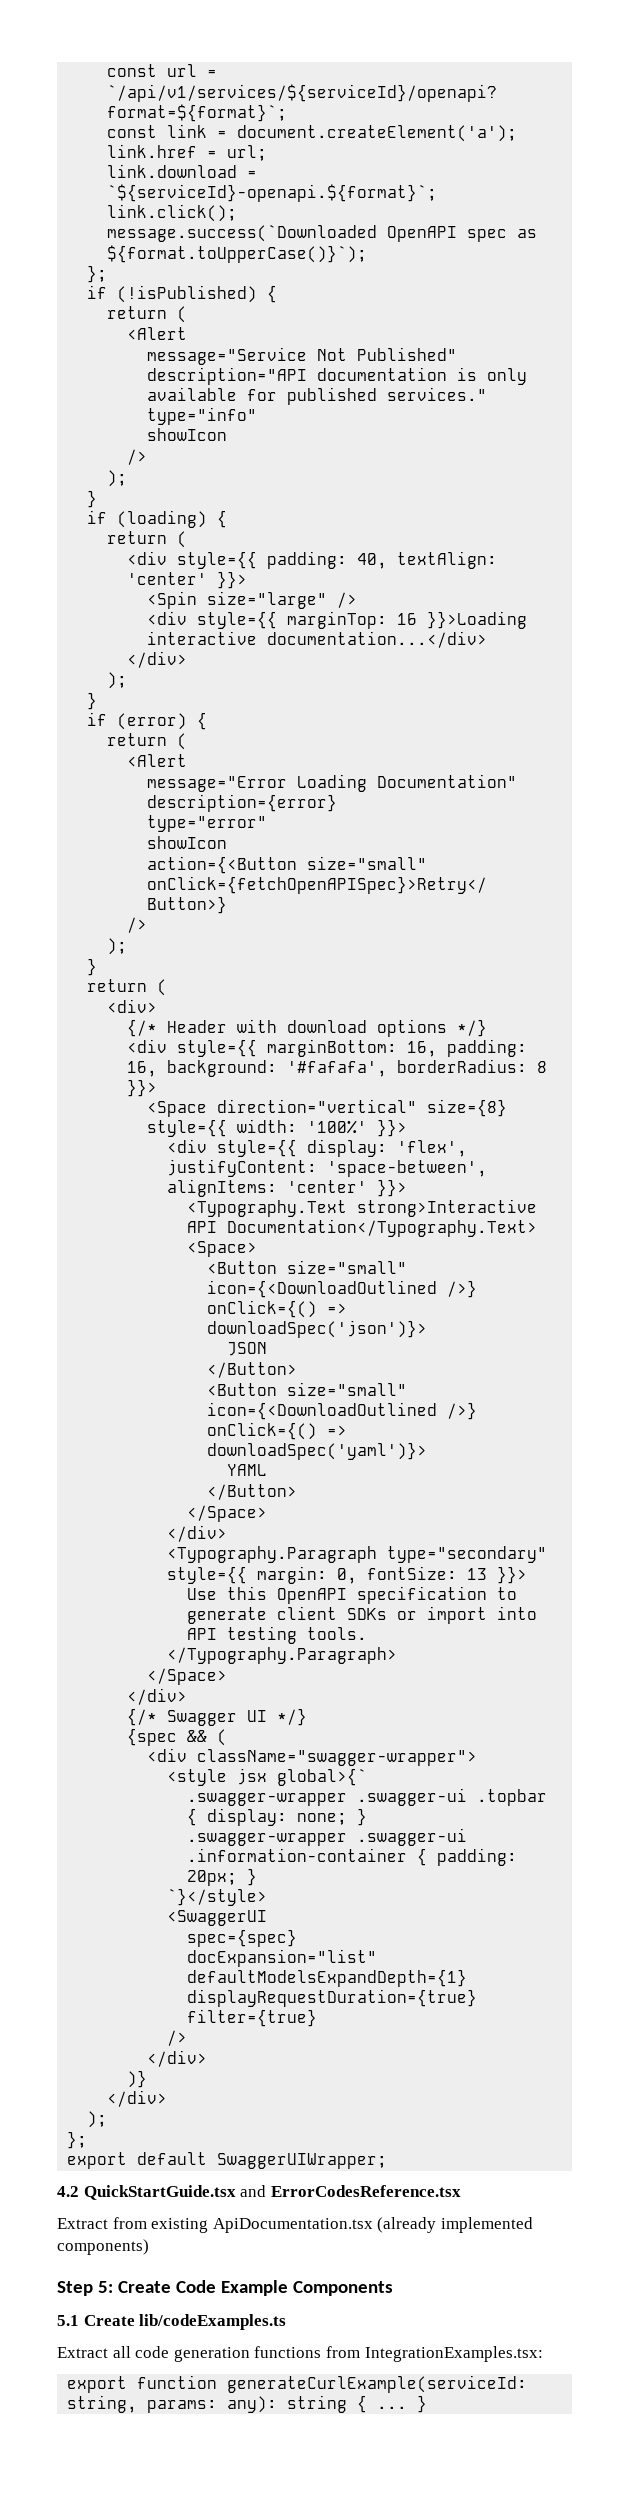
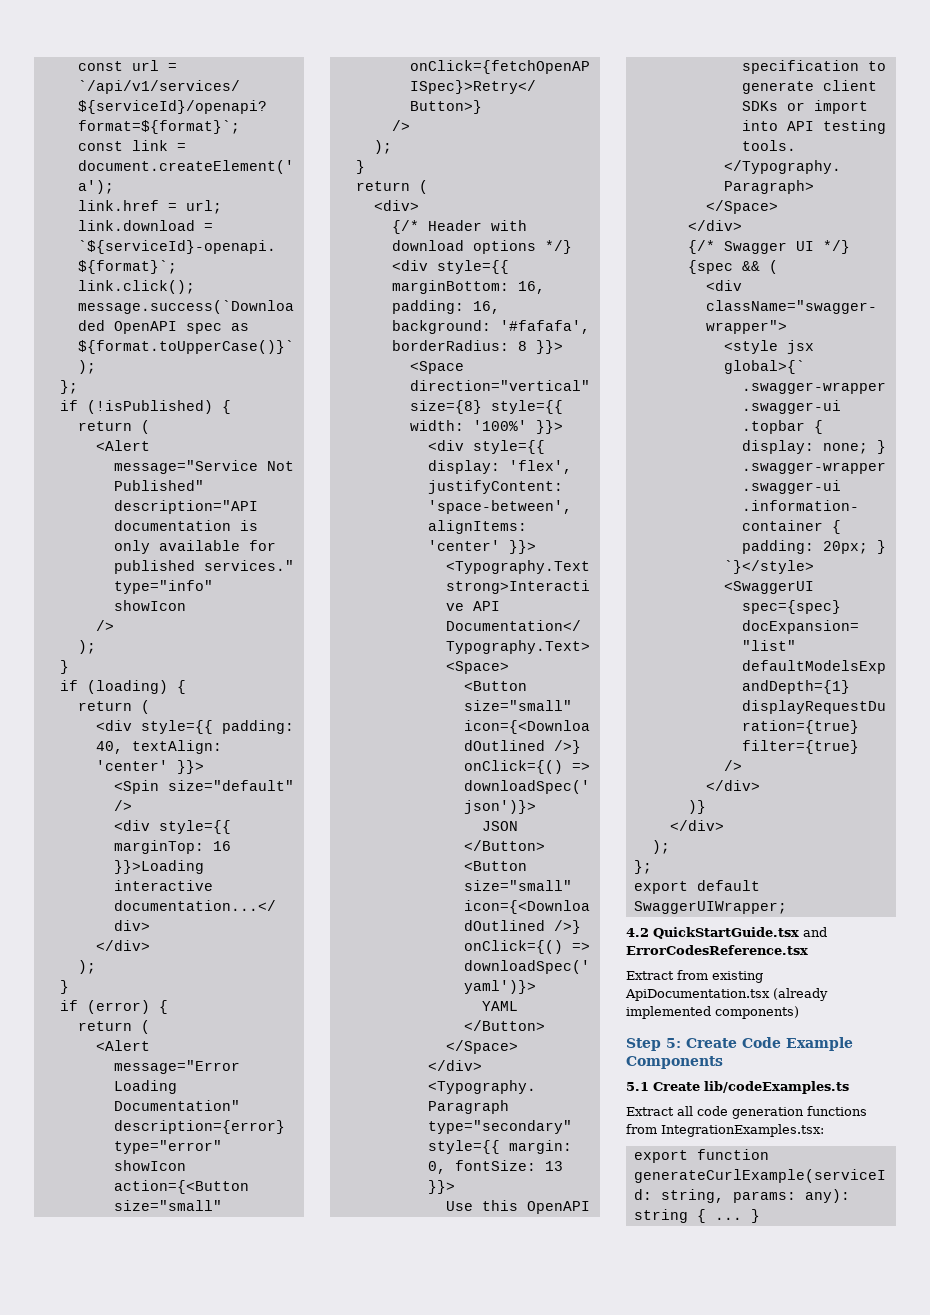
[207,591,328,609] size="large" -> [167,780,294,791] size="default"

